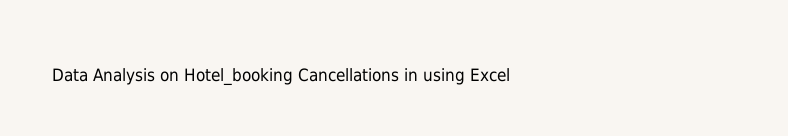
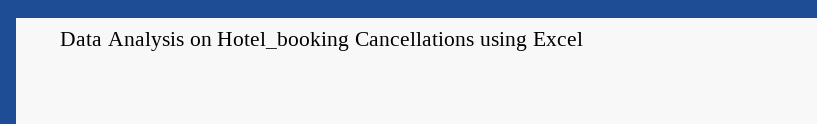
[404,68,418,81] in -> (475, 39) none

